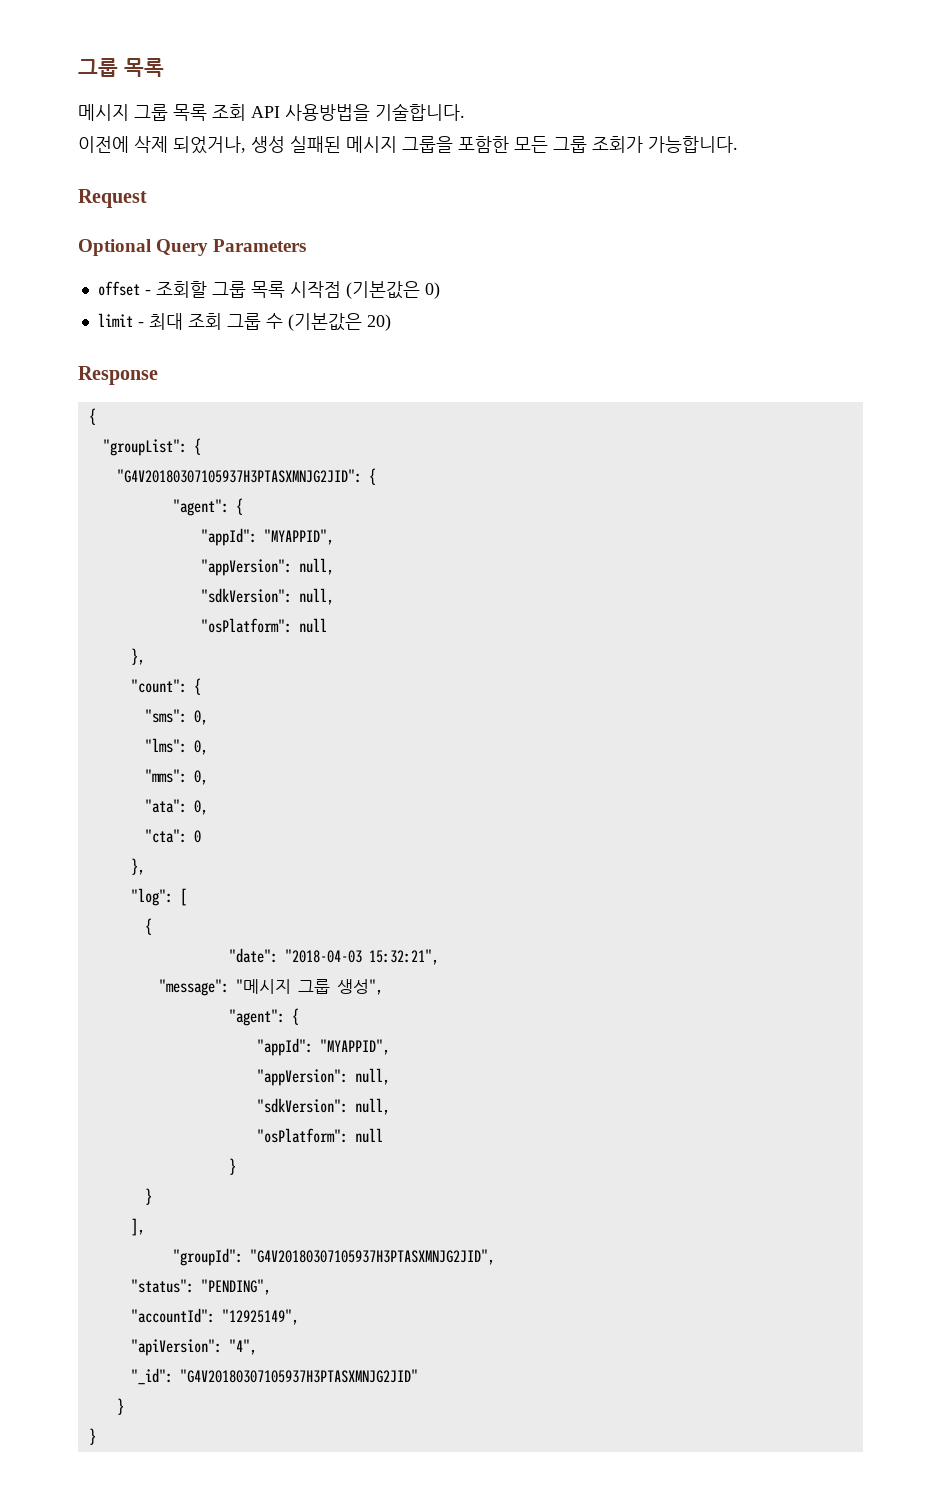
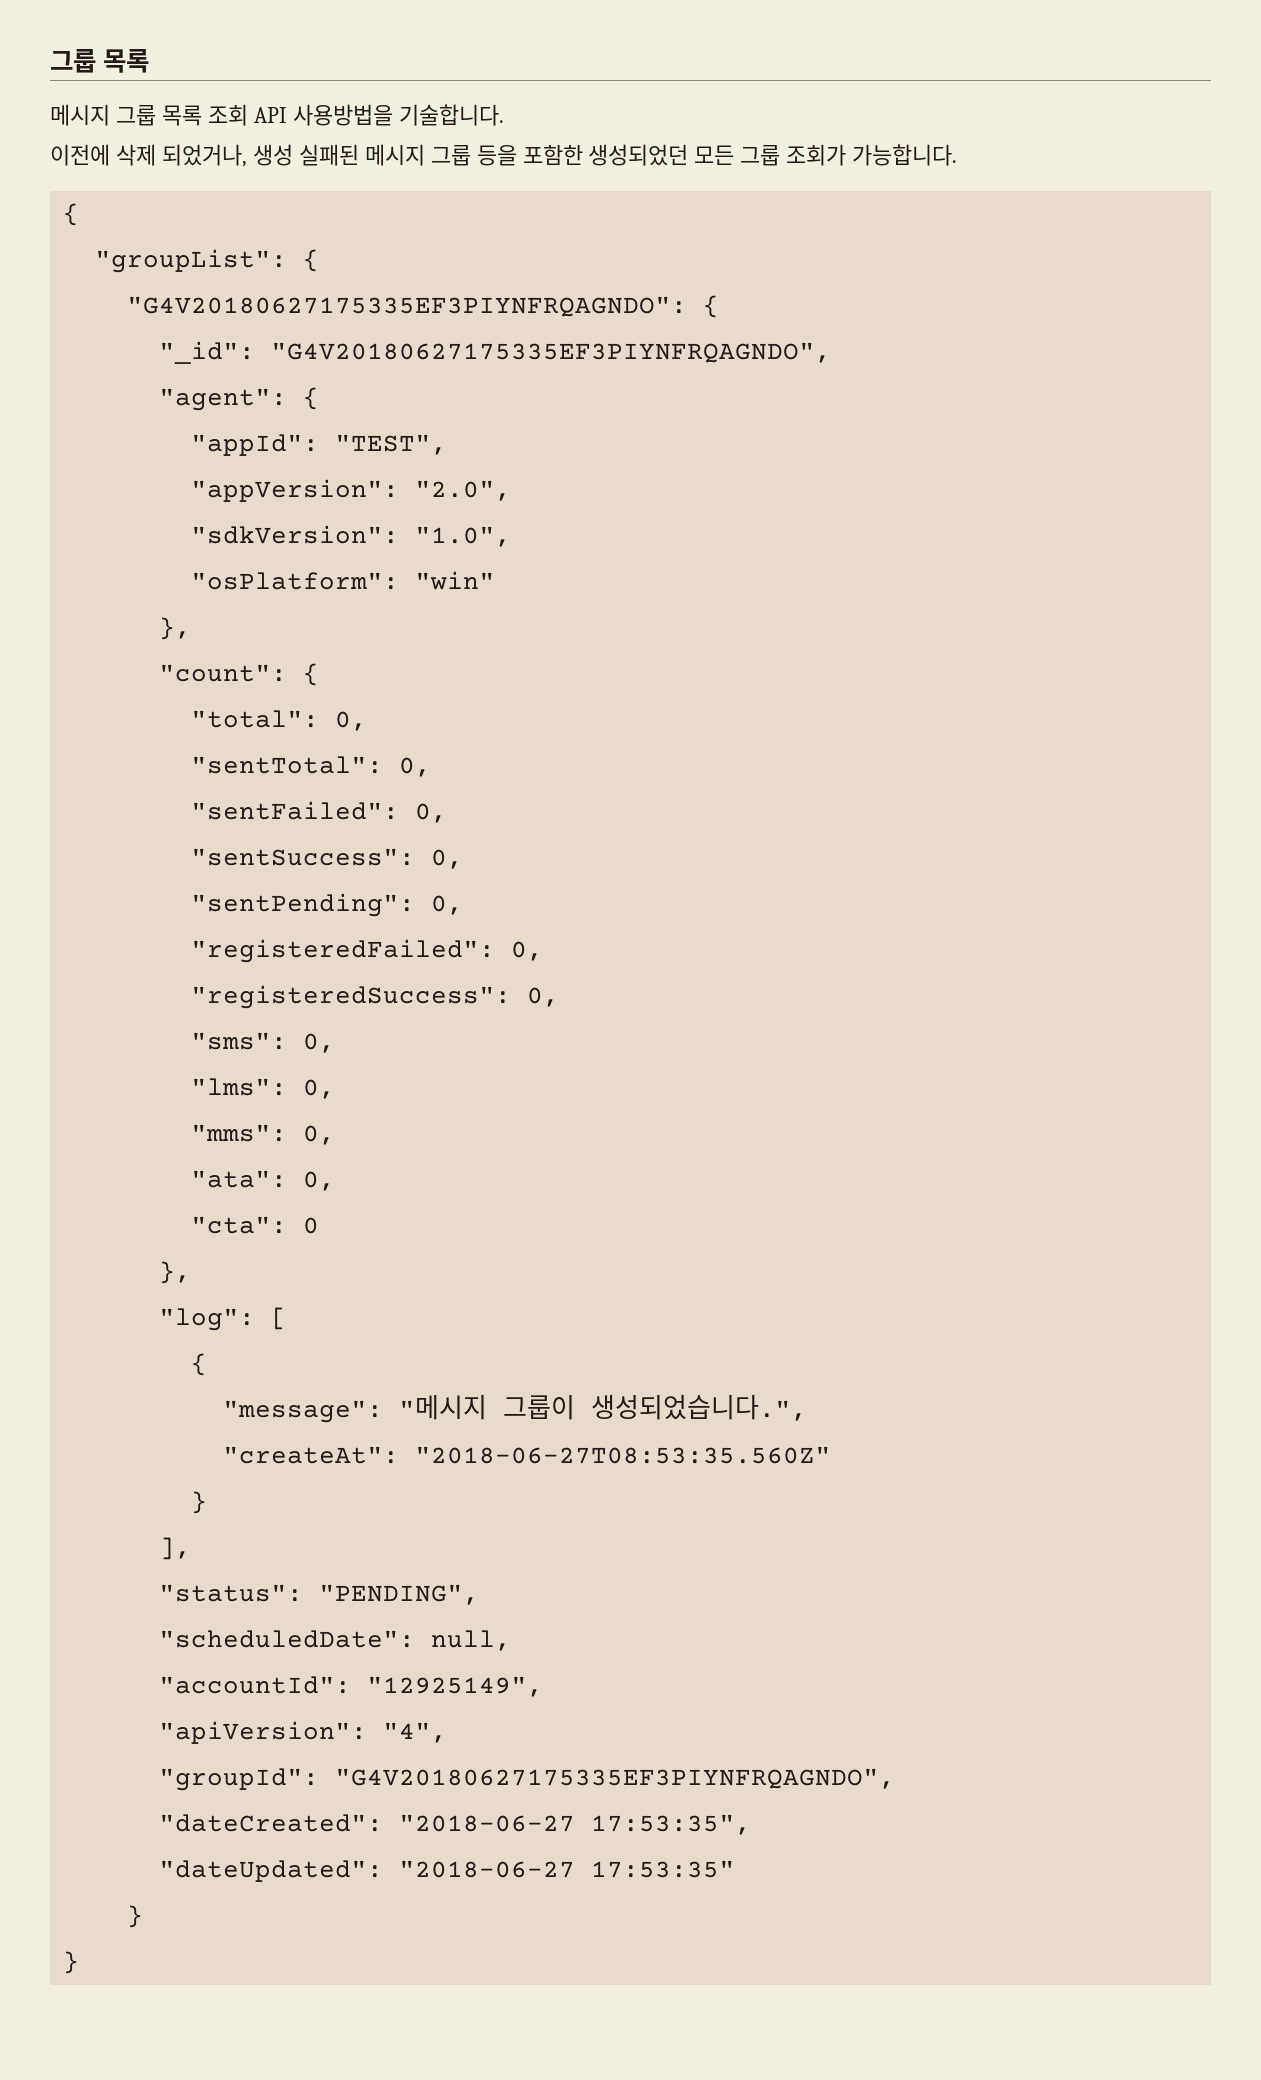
[402,136,509,153] 그룹을 포함한 -> [430,144,689,166] 그룹 등을 포함한 생성되었던
[78,189,147,208] [78,239,307,256] [97,281,440,299] [97,313,391,331] [78,366,158,385] // Request // Optional Query Parameters // offset - 조회할 그룹 목록 시작점 (기본값은 0) // limit - 최대 조회 그룹 수 (기본값은 20) // Response -> (958, 155) none
[116,468,376,485] [172,498,243,516] [200,528,334,546] [200,558,334,576] [200,588,334,605] [200,618,327,633] "G4V20180307105937H3PTASXMNJG2JID": { // "agent": { // "appId": "MYAPPID", // "appVersion": null, // "sdkVersion": null, // "osPlatform": null -> [127,295,720,318] [159,341,832,364] [159,387,320,411] [191,434,448,456] [191,479,512,502] [191,525,512,547] [191,571,496,590] "G4V20180627175335EF3PIYNFRQAGNDO": { // "_id": "G4V20180627175335EF3PIYNFRQAGNDO", // "agent": { // "appId": "TEST", // "appVersion": "2.0", // "sdkVersion": "1.0", // "osPlatform": "win"
(201, 686) none -> [191,710,368,731] [191,756,432,777] [191,801,448,823] [191,848,464,869] [191,893,464,917] [191,939,544,963] [191,985,560,1009] // "total": 0, // "sentTotal": 0, // "sentFailed": 0, // "sentSuccess": 0, // "sentPending": 0, // "registeredFailed": 0, // "registeredSuccess": 0,
[228,948,439,965] // "date": "2018-04-03 15:32:21", -> (208, 1364) none
[297,979,383,995] [228,1008,299,1026] [256,1038,390,1056] [256,1068,390,1086] [256,1098,390,1115] [256,1128,383,1143] [228,1158,236,1175] 그룹 생성", // "agent": { // "appId": "MYAPPID", // "appVersion": null, // "sdkVersion": null, // "osPlatform": null // } -> [503,1394,808,1421] [223,1446,832,1464] 그룹이 생성되었습니다.", // "createAt": "2018-06-27T08:53:35.560Z"
[172,1248,495,1266] // "groupId": "G4V20180307105937H3PTASXMNJG2JID", -> (192, 1548) none
(271, 1287) none -> [159,1630,512,1651] // "scheduledDate": null,
[130,1368,418,1385] "_id": "G4V20180307105937H3PTASXMNJG2JID" -> [159,1768,896,1791] [159,1814,752,1835] [159,1860,736,1882] "groupId": "G4V20180627175335EF3PIYNFRQAGNDO", // "dateCreated": "2018-06-27 17:53:35", // "dateUpdated": "2018-06-27 17:53:35"

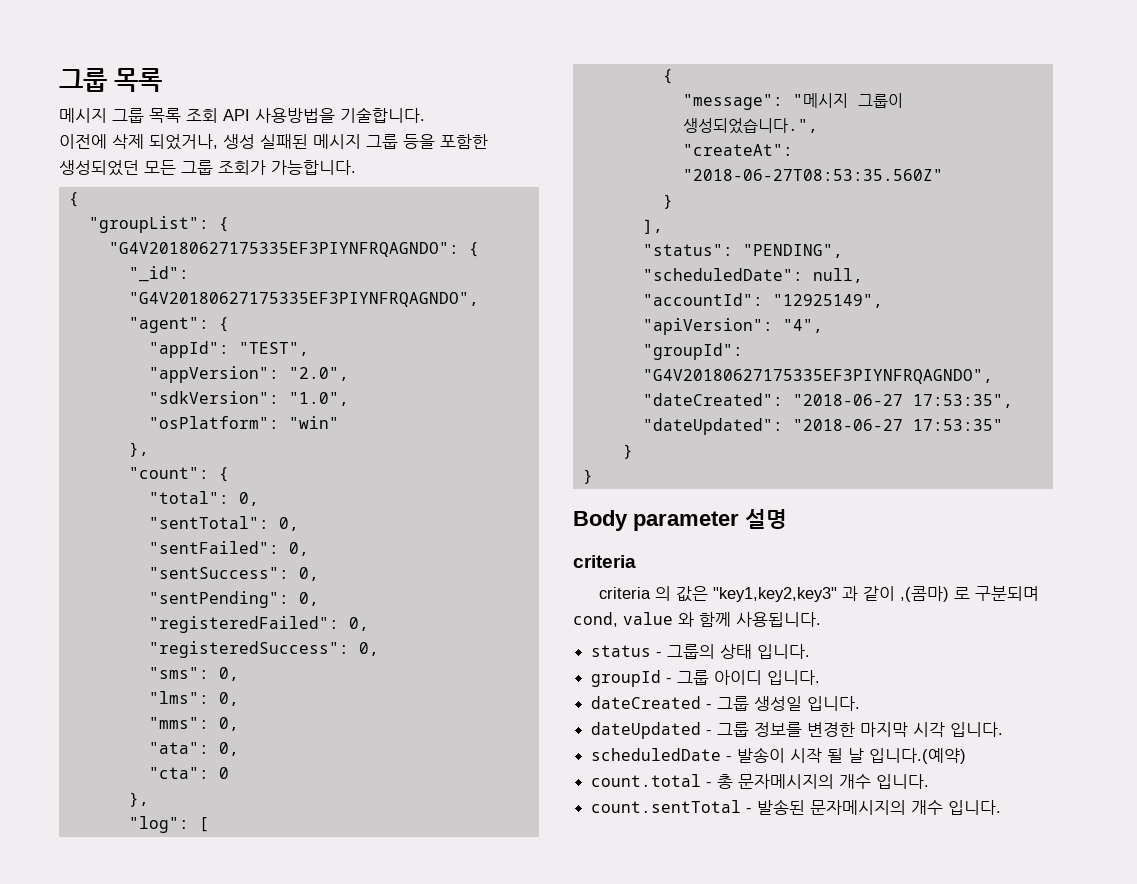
(80, 1962) none -> [573,509,787,531] [573,555,636,568] [599,586,1040,602] [573,612,821,627] [591,644,811,659] [591,670,821,687] [591,696,861,711] [591,722,1004,739] [591,747,967,764] [591,774,930,789] [591,799,1002,815] // Body parameter 설명 // criteria // criteria 의 값은 "key1,key2,key3" 과 같이 ,(콤마) 로 구분되며 cond, value 와 함께 사용됩니다. // status - 그룹의 상태 입니다. // groupId - 그룹 아이디 입니다. // dateCreated - 그룹 생성일 입니다. // dateUpdated - 그룹 정보를 변경한 마지막 시각 입니다. // scheduledDate - 발송이 시작 될 날 입니다.(예약) // count.total - 총 문자메시지의 개수 입니다. // count.sentTotal - 발송된 문자메시지의 개수 입니다.

